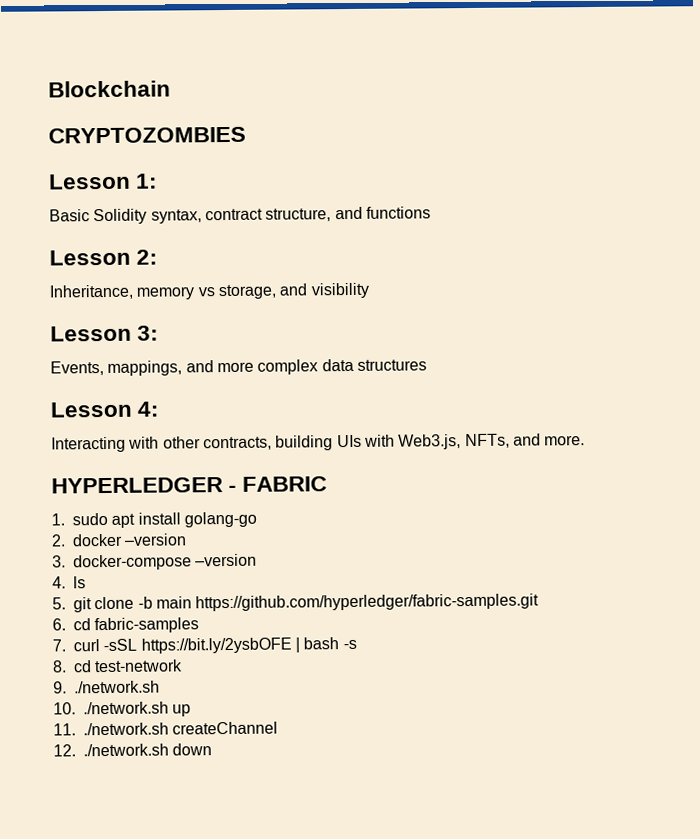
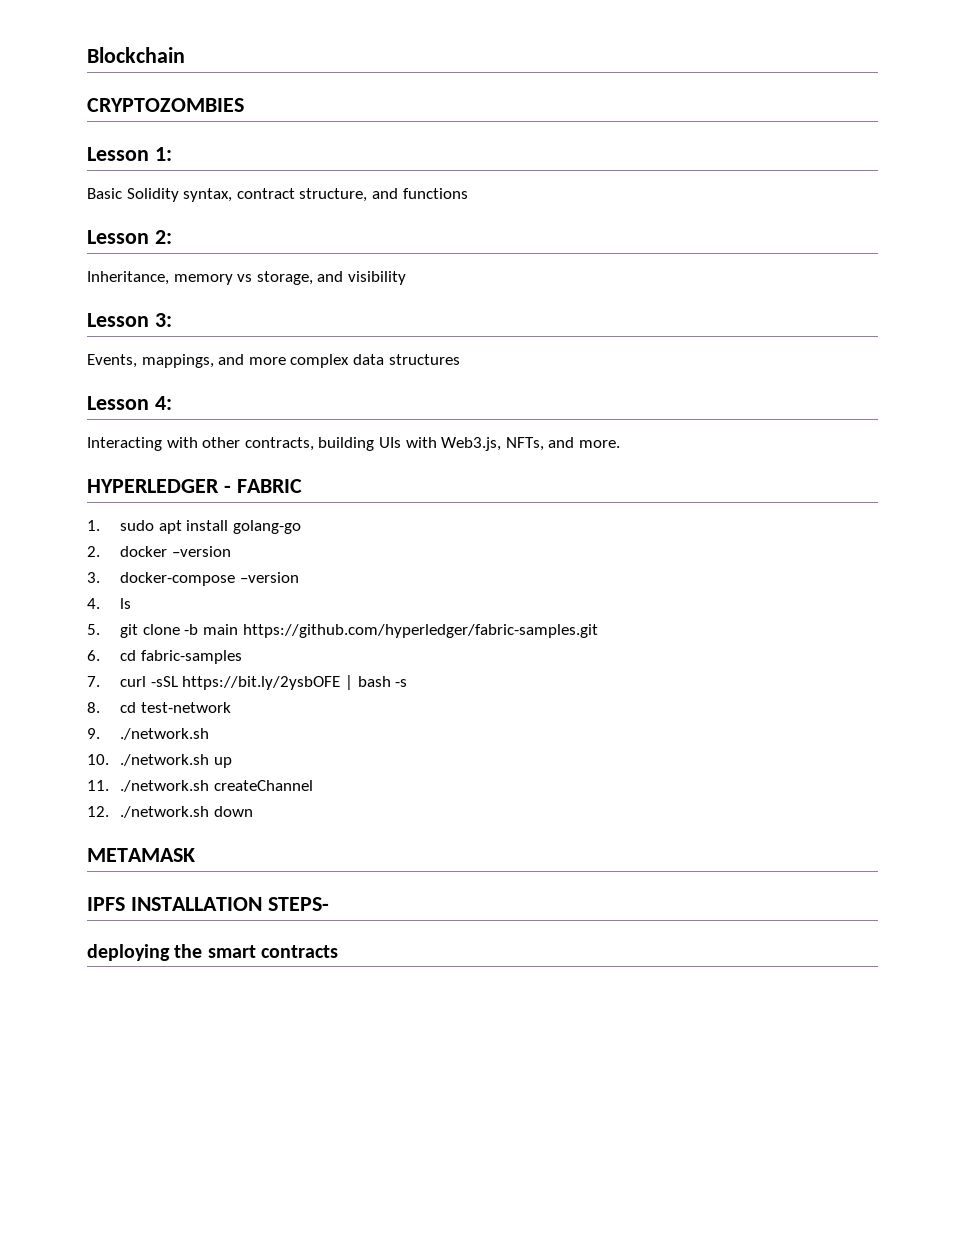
(213, 749) none -> [87,848,195,862] [87,897,329,911] [87,944,339,961] // METAMASK // IPFS INSTALLATION STEPS- // deploying the smart contracts

